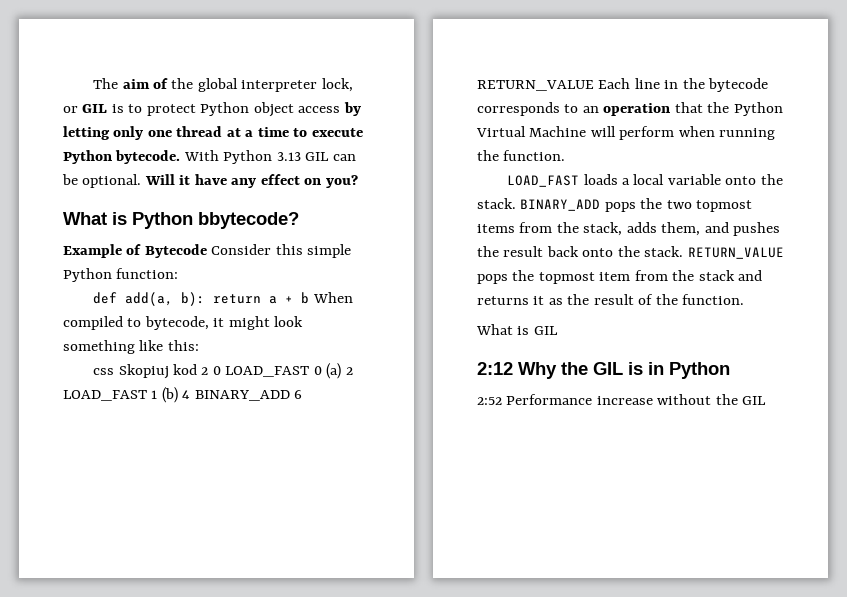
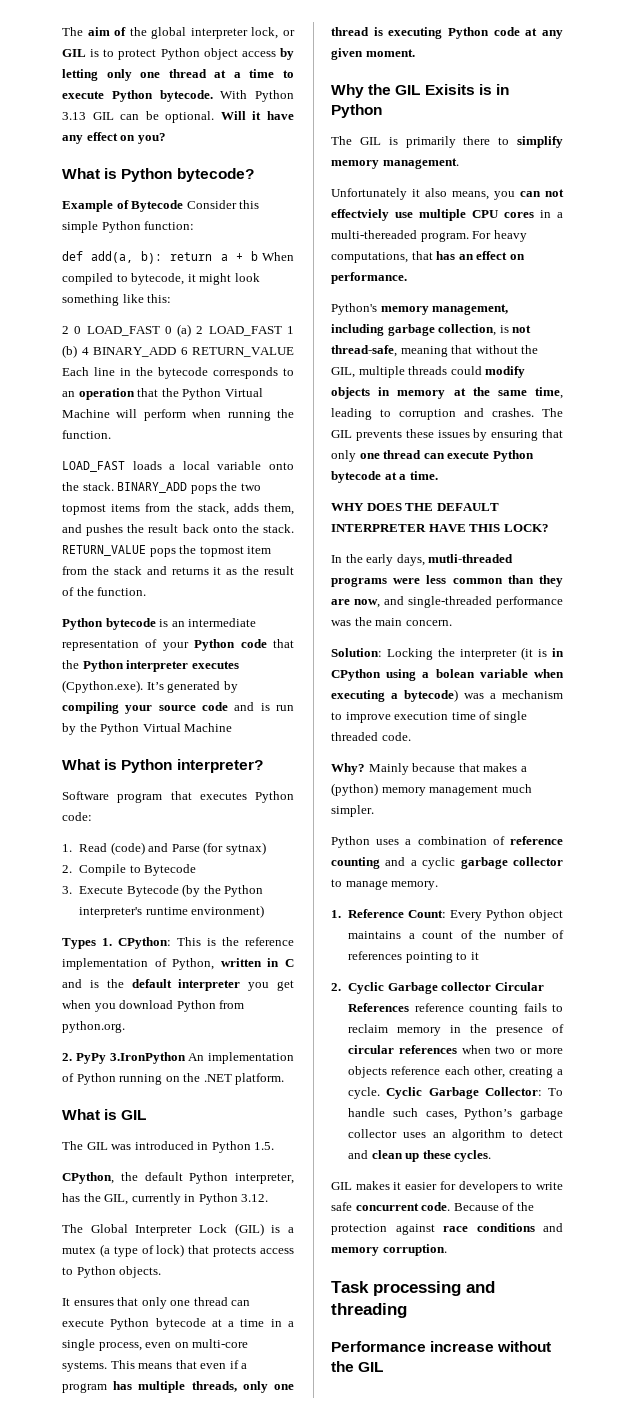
[198,212,299,229] bbytecode? -> [176,168,254,182] bytecode?
[93,364,198,379] css Skopiuj kod -> (172, 298) none
[476,324,558,335] [477,362,513,375] What is GIL // 2:12 -> [62,618,257,630] [62,639,294,651] [62,660,239,672] [62,680,238,693] [62,702,295,714] [62,723,233,735] [62,759,263,773] [62,791,294,803] [62,812,92,821] [62,842,266,855] [62,864,197,876] [62,884,264,897] [79,905,265,918] [62,937,294,949] [62,958,294,970] [62,979,294,991] [62,1000,245,1012] [62,1021,125,1033] [62,1052,294,1064] [62,1073,285,1085] [62,1109,147,1120] [62,1141,275,1153] [62,1172,294,1184] [62,1193,269,1205] [62,1223,294,1236] [62,1244,294,1257] [62,1266,162,1278] [62,1297,251,1309] [62,1318,294,1330] [62,1339,249,1351] [62,1360,248,1372] [62,1381,294,1393] [331,27,563,39] [331,48,415,60] Python bytecode is an intermediate representation of your Python code that the Python interpreter executes (Cpython.exe). It’s generated by compiling your source code and is run by the Python Virtual Machine // What is Python interpreter? // Software program that executes Python code: // 1. Read (code) and Parse (for sytnax) // 2. Compile to Bytecode // 3. Execute Bytecode (by the Python interpreter's runtime environment) // Types 1. CPython: This is the reference implementation of Python, written in C and is the default interpreter you get when you download Python from python.org. // 2. PyPy 3.IronPython An implementation of Python running on the .NET platform. // What is GIL // The GIL was introduced in Python 1.5. // CPython, the default Python interpreter, has the GIL, currently in Python 3.12. // The Global Interpreter Lock (GIL) is a mutex (a type of lock) that protects access to Python objects. // It ensures that only one thread can execute Python bytecode at a time in a single process, even on multi-core systems. This means that even if a program has multiple threads, only one thread is executing Python code at any given moment. //
(623, 368) none -> [424,84,475,95] Exisits
[477,397,502,405] 2:52 -> [331,136,563,148] [331,158,459,169] [331,188,564,200] [331,209,563,221] [331,230,527,242] [331,251,525,263] [331,272,407,284] [331,303,509,315] [331,324,532,336] [331,345,539,357] [331,366,526,378] [331,387,563,399] [331,408,563,420] [331,429,563,441] [331,450,534,462] [331,471,438,483] [331,503,499,511] [331,524,549,532] [331,554,514,566] [331,575,563,587] [331,596,563,608] [331,617,452,626] [331,647,564,660] [331,669,564,681] [331,689,563,702] [331,711,527,723] [331,732,411,741] [331,763,527,775] [331,783,532,796] [331,805,374,817] [331,836,563,848] [331,857,563,869] [331,879,439,890] [331,909,563,921] [348,930,564,939] [348,951,479,963] [331,982,544,994] [348,1003,563,1015] [348,1024,564,1036] [348,1045,563,1054] [348,1066,563,1078] [348,1087,563,1099] [348,1108,563,1120] [348,1129,563,1141] [348,1150,492,1162] [331,1181,563,1193] [331,1202,534,1211] [331,1223,563,1235] [331,1244,447,1256] [331,1281,495,1296] [331,1303,407,1318] The GIL is primarily there to simplify memory management. // Unfortunately it also means, you can not effectviely use multiple CPU cores in a multi-thereaded program. For heavy computations, that has an effect on performance. // Python's memory management, including garbage collection, is not thread-safe, meaning that without the GIL, multiple threads could modify objects in memory at the same time, leading to corruption and crashes. The GIL prevents these issues by ensuring that only one thread can execute Python bytecode at a time. // WHY DOES THE DEFAULT INTERPRETER HAVE THIS LOCK? // In the early days, mutli-threaded programs were less common than they are now, and single-threaded performance was the main concern. // Solution: Locking the interpreter (it is in CPython using a bolean variable when executing a bytecode) was a mechanism to improve execution time of single threaded code. // Why? Mainly because that makes a (python) memory management much simpler. // Python uses a combination of reference counting and a cyclic garbage collector to manage memory. // 1. Reference Count: Every Python object maintains a count of the number of references pointing to it // 2. Cyclic Garbage collector Circular References reference counting fails to reclaim memory in the presence of circular references when two or more objects reference each other, creating a cycle. Cyclic Garbage Collector: To handle such cases, Python’s garbage collector uses an algorithm to detect and clean up these cycles. // GIL makes it easier for developers to write safe concurrent code. Because of the protection against race conditions and memory corruption. // Task processing and threading //

